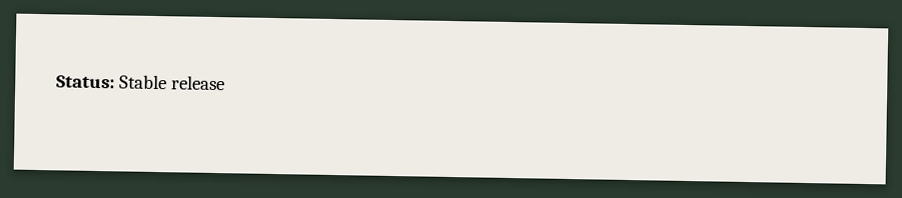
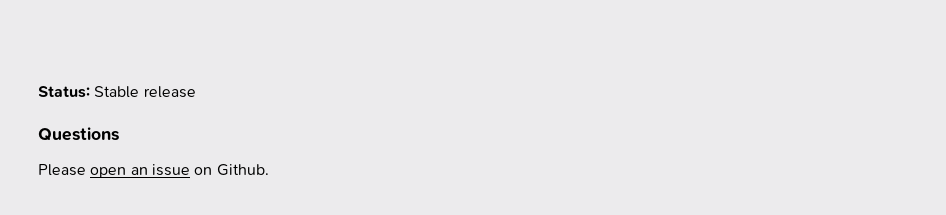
(226, 83) none -> [38,127,119,141] [38,164,269,178] // Questions // Please open an issue on Github.

